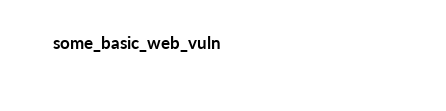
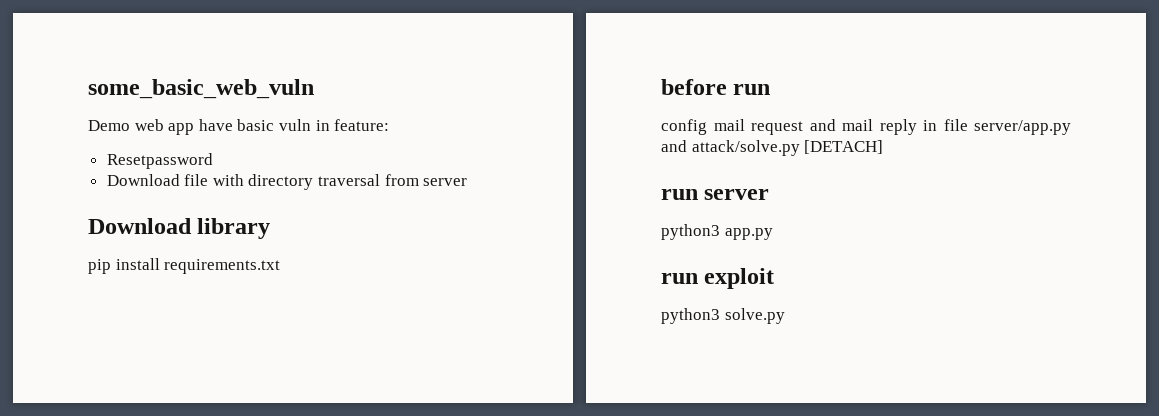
(221, 44) none -> [88,119,390,135] [106,153,213,169] [106,174,468,190] [88,218,271,239] [88,258,281,274] [661,79,771,95] [661,119,1071,135] [661,140,884,156] [661,189,770,200] [661,224,773,240] [661,268,775,289] [661,308,785,324] // Demo web app have basic vuln in feature: // Resetpassword // Download file with directory traversal from server // Download library // pip install requirements.txt // before run // config mail request and mail reply in file server/app.py and attack/solve.py [DETACH] // run server // python3 app.py // run exploit // python3 solve.py

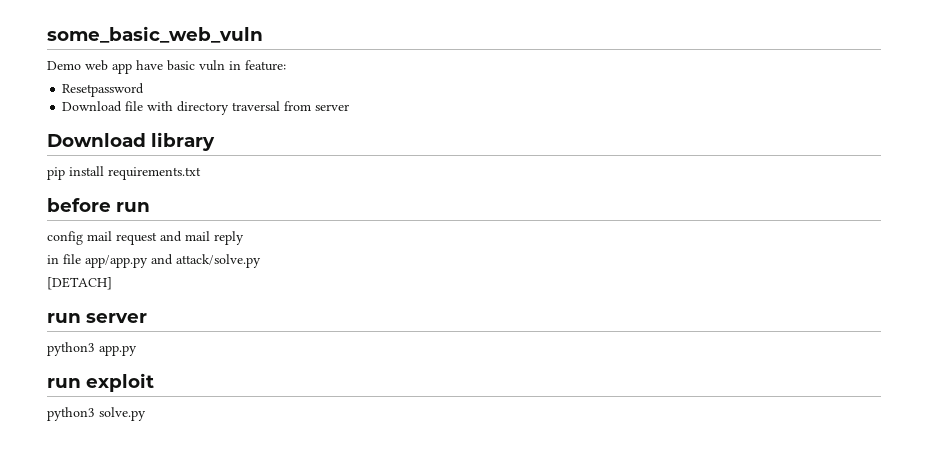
(917, 127) none -> (244, 238) //
[974,120,1071,135] server/app.py -> [85,255,148,268] app/app.py
(800, 148) none -> (261, 261) //

